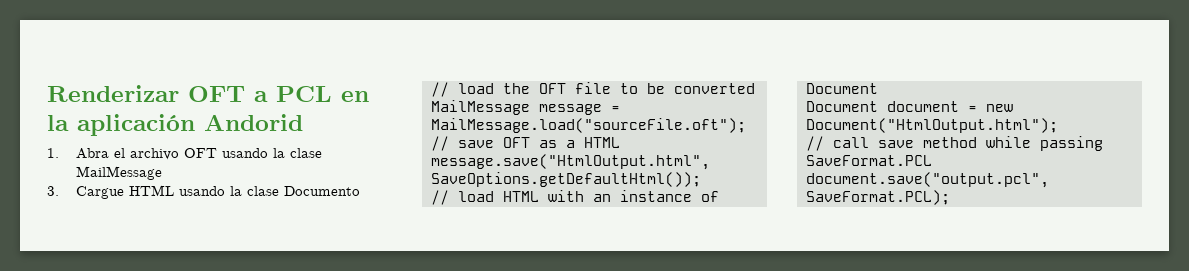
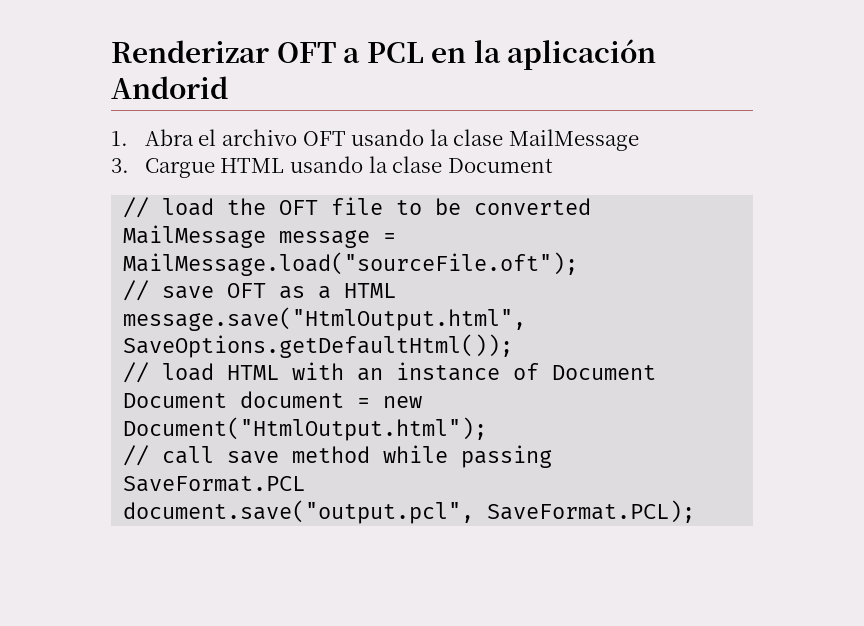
[284,186,361,196] Documento -> [447,158,553,173] Document

